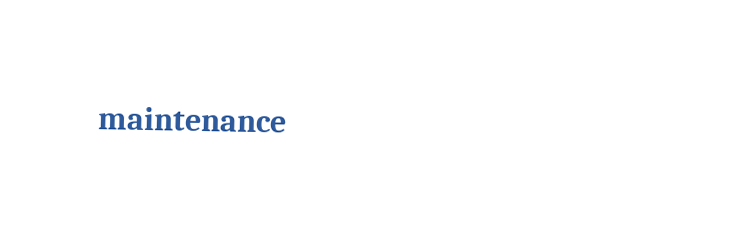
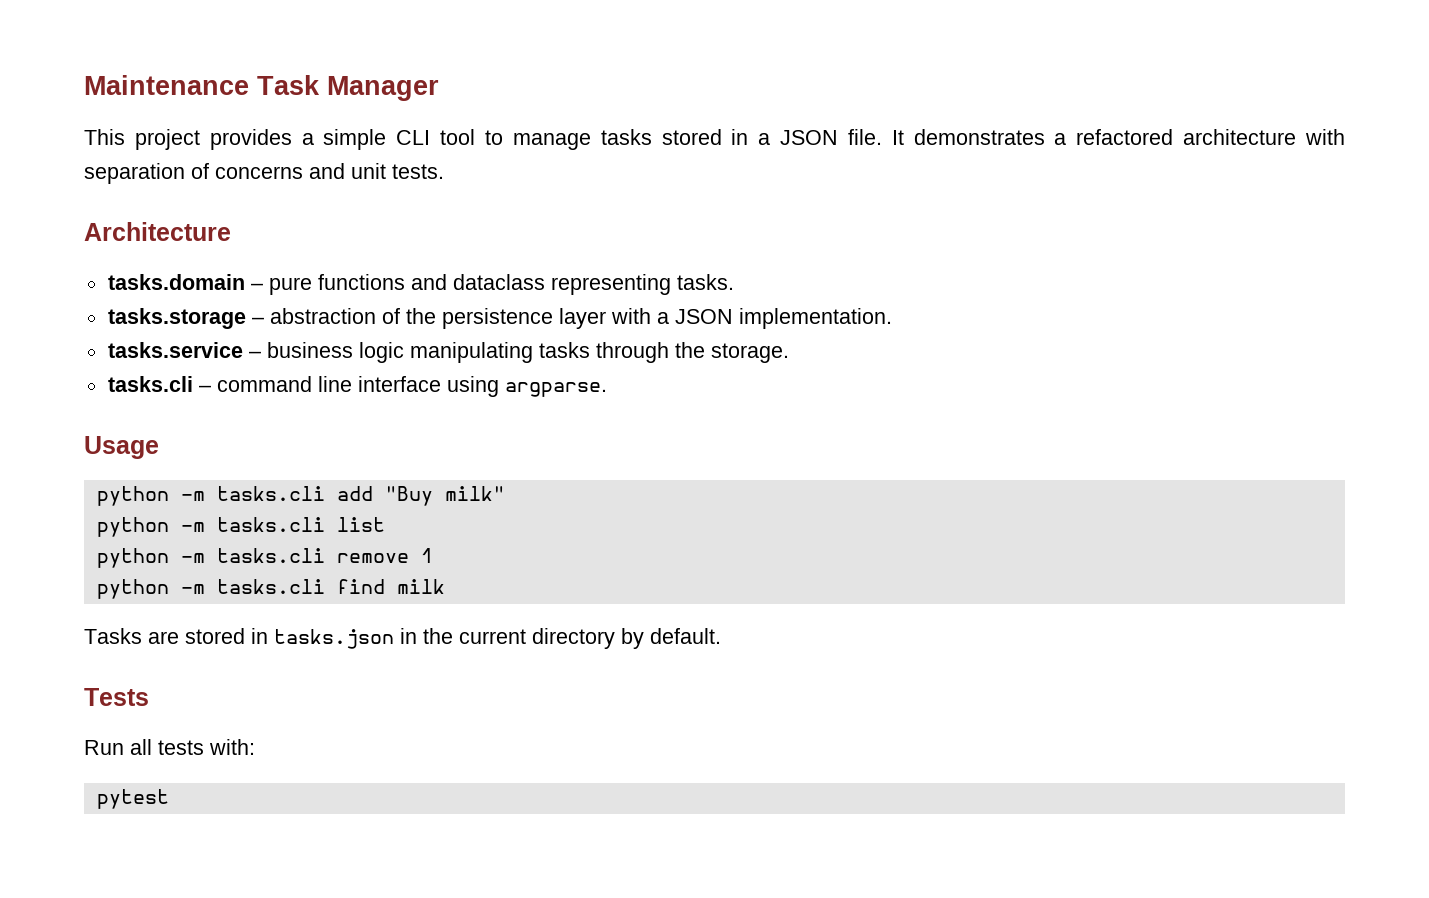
[97,106,287,133] maintenance -> [84,75,439,101] [84,129,1345,150] [84,163,444,184] [84,222,231,241] [107,274,734,295] [107,308,892,329] [107,342,789,363] [107,376,607,397] [84,436,159,459] [96,486,505,506] [96,517,385,537] [96,548,433,568] [96,579,445,599] [84,628,721,649] [84,688,149,706] [84,739,255,755] [96,789,169,809] Maintenance Task Manager // This project provides a simple CLI tool to manage tasks stored in a JSON file. It demonstrates a refactored architecture with separation of concerns and unit tests. // Architecture // tasks.domain – pure functions and dataclass representing tasks. // tasks.storage – abstraction of the persistence layer with a JSON implementation. // tasks.service – business logic manipulating tasks through the storage. // tasks.cli – command line interface using argparse. // Usage // python -m tasks.cli add "Buy milk" // python -m tasks.cli list // python -m tasks.cli remove 1 // python -m tasks.cli find milk // Tasks are stored in tasks.json in the current directory by default. // Tests // Run all tests with: // pytest

